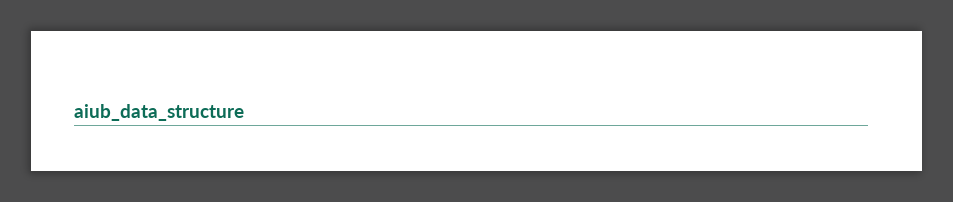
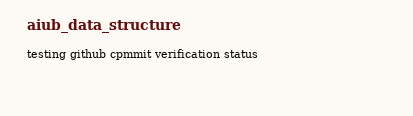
(244, 112) none -> [27,49,258,60] // testing github cpmmit verification status

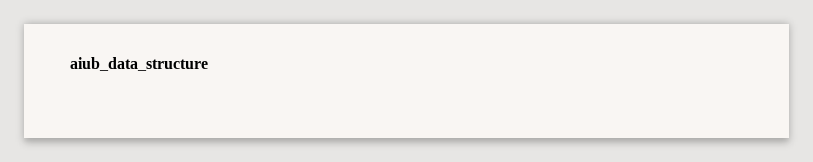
[27,49,258,60] // testing github cpmmit verification status -> (208, 64) none

